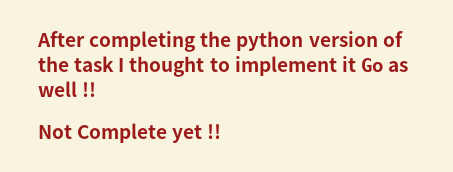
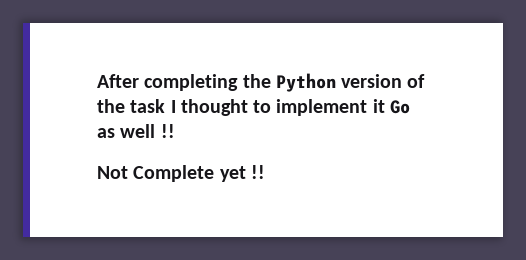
[236,31,304,51] python -> [275,73,336,92] Python

